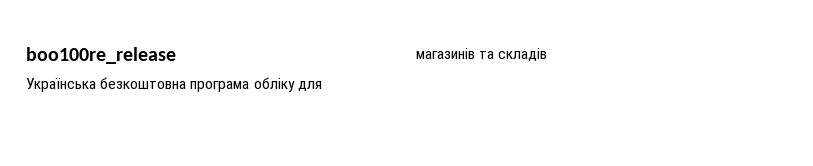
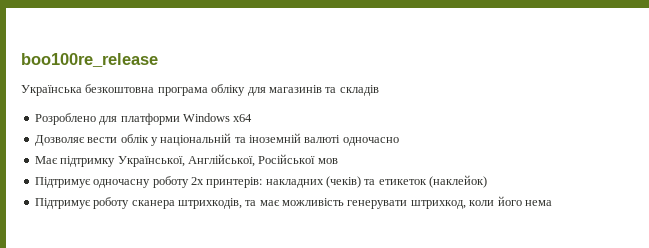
(548, 54) none -> [34,113,253,125] [34,133,399,146] [34,154,338,167] [34,175,488,188] [34,196,552,209] // Розроблено для платформи Windows x64 // Дозволяє вести облік у національній та іноземній валюті одночасно // Має підтримку Української, Англійської, Російської мов // Підтримує одночасну роботу 2х принтерів: накладних (чеків) та етикеток (наклейок) // Підтримує роботу сканера штрихкодів, та має можливість генерувати штрихкод, коли його нема

